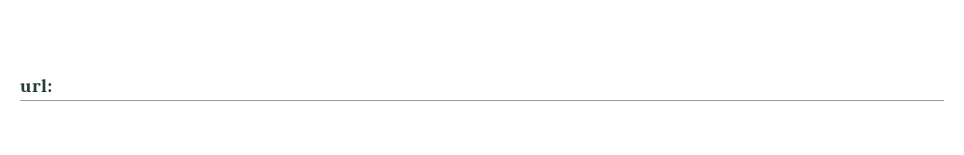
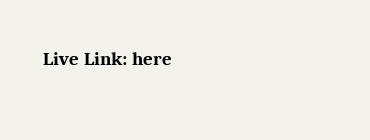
[20,79,52,92] url: -> [43,52,172,65] Live Link: here

